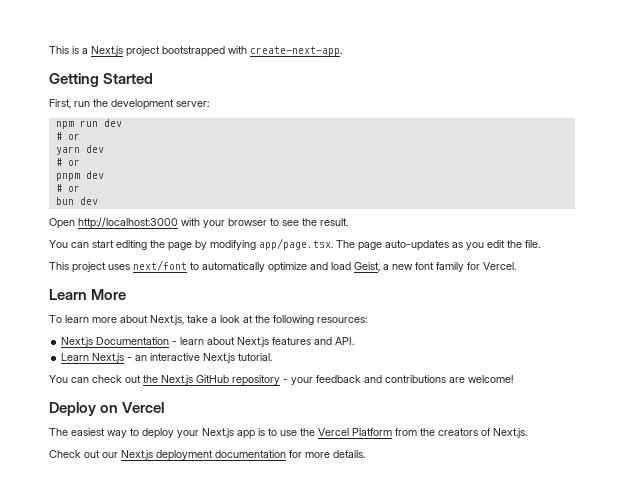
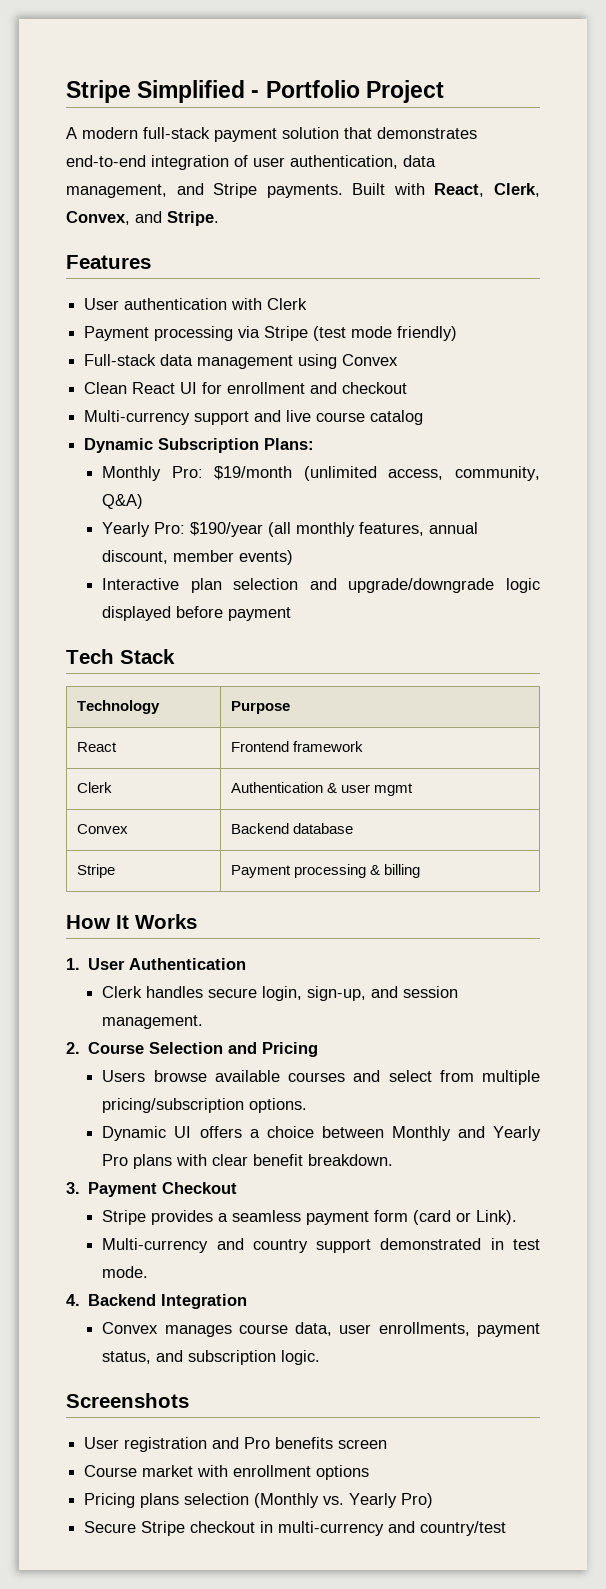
[49,46,342,57] [49,73,154,87] [49,99,209,110] [55,119,122,129] [55,132,80,140] [55,145,104,155] [55,158,80,166] [55,171,104,181] [55,184,80,192] [55,197,98,205] [49,217,348,229] [49,238,540,251] [49,260,516,273] [49,289,127,300] [49,315,367,325] [61,337,355,347] [61,353,273,363] [49,375,513,386] [49,402,165,416] [49,428,527,439] [49,450,365,461] This is a Next.js project bootstrapped with create-next-app. // Getting Started // First, run the development server: // npm run dev // # or // yarn dev // # or // pnpm dev // # or // bun dev // Open http://localhost:3000 with your browser to see the result. // You can start editing the page by modifying app/page.tsx. The page auto-updates as you edit the file. // This project uses next/font to automatically optimize and load Geist, a new font family for Vercel. // Learn More // To learn more about Next.js, take a look at the following resources: // Next.js Documentation - learn about Next.js features and API. // Learn Next.js - an interactive Next.js tutorial. // You can check out the Next.js GitHub repository - your feedback and contributions are welcome! // Deploy on Vercel // The easiest way to deploy your Next.js app is to use the Vercel Platform from the creators of Next.js. // Check out our Next.js deployment documentation for more details. -> [66,80,444,103] [66,127,477,142] [66,155,436,170] [66,183,540,198] [66,211,219,226] [66,255,151,269] [84,298,308,310] [84,326,458,341] [84,354,399,369] [84,382,408,394] [84,410,424,425] [84,438,315,453] [102,466,540,481] [102,494,144,509] [102,522,479,537] [102,550,294,565] [102,578,540,593] [102,606,292,621] [66,649,175,664] [76,700,160,714] [230,701,290,714] [76,742,117,752] [230,741,363,752] [76,782,112,793] [230,782,413,796] [76,824,128,834] [230,823,353,834] [76,864,115,878] [230,864,420,878] [66,914,197,929] [66,958,247,970] [102,986,459,1001] [102,1015,204,1029] [66,1042,319,1057] [102,1070,540,1085] [102,1098,308,1113] [102,1126,541,1141] [102,1154,394,1169] [66,1182,238,1197] [102,1210,518,1225] [102,1238,540,1253] [102,1266,149,1278] [66,1294,248,1309] [102,1322,540,1337] [102,1350,321,1365] [66,1393,189,1408] [84,1437,388,1452] [84,1465,370,1480] [84,1493,434,1508] [84,1521,507,1536] Stripe Simplified - Portfolio Project // A modern full-stack payment solution that demonstrates end-to-end integration of user authentication, data management, and Stripe payments. Built with React, Clerk, Convex, and Stripe. // Features // User authentication with Clerk // Payment processing via Stripe (test mode friendly) // Full-stack data management using Convex // Clean React UI for enrollment and checkout // Multi-currency support and live course catalog // Dynamic Subscription Plans: // Monthly Pro: $19/month (unlimited access, community, Q&A) // Yearly Pro: $190/year (all monthly features, annual discount, member events) // Interactive plan selection and upgrade/downgrade logic displayed before payment // Tech Stack // Technology | Purpose // React | Frontend framework // Clerk | Authentication & user mgmt // Convex | Backend database // Stripe | Payment processing & billing // How It Works // 1. User Authentication // Clerk handles secure login, sign-up, and session management. // 2. Course Selection and Pricing // Users browse available courses and select from multiple pricing/subscription options. // Dynamic UI offers a choice between Monthly and Yearly Pro plans with clear benefit breakdown. // 3. Payment Checkout // Stripe provides a seamless payment form (card or Link). // Multi-currency and country support demonstrated in test mode. // 4. Backend Integration // Convex manages course data, user enrollments, payment status, and subscription logic. // Screenshots // User registration and Pro benefits screen // Course market with enrollment options // Pricing plans selection (Monthly vs. Yearly Pro) // Secure Stripe checkout in multi-currency and country/test

